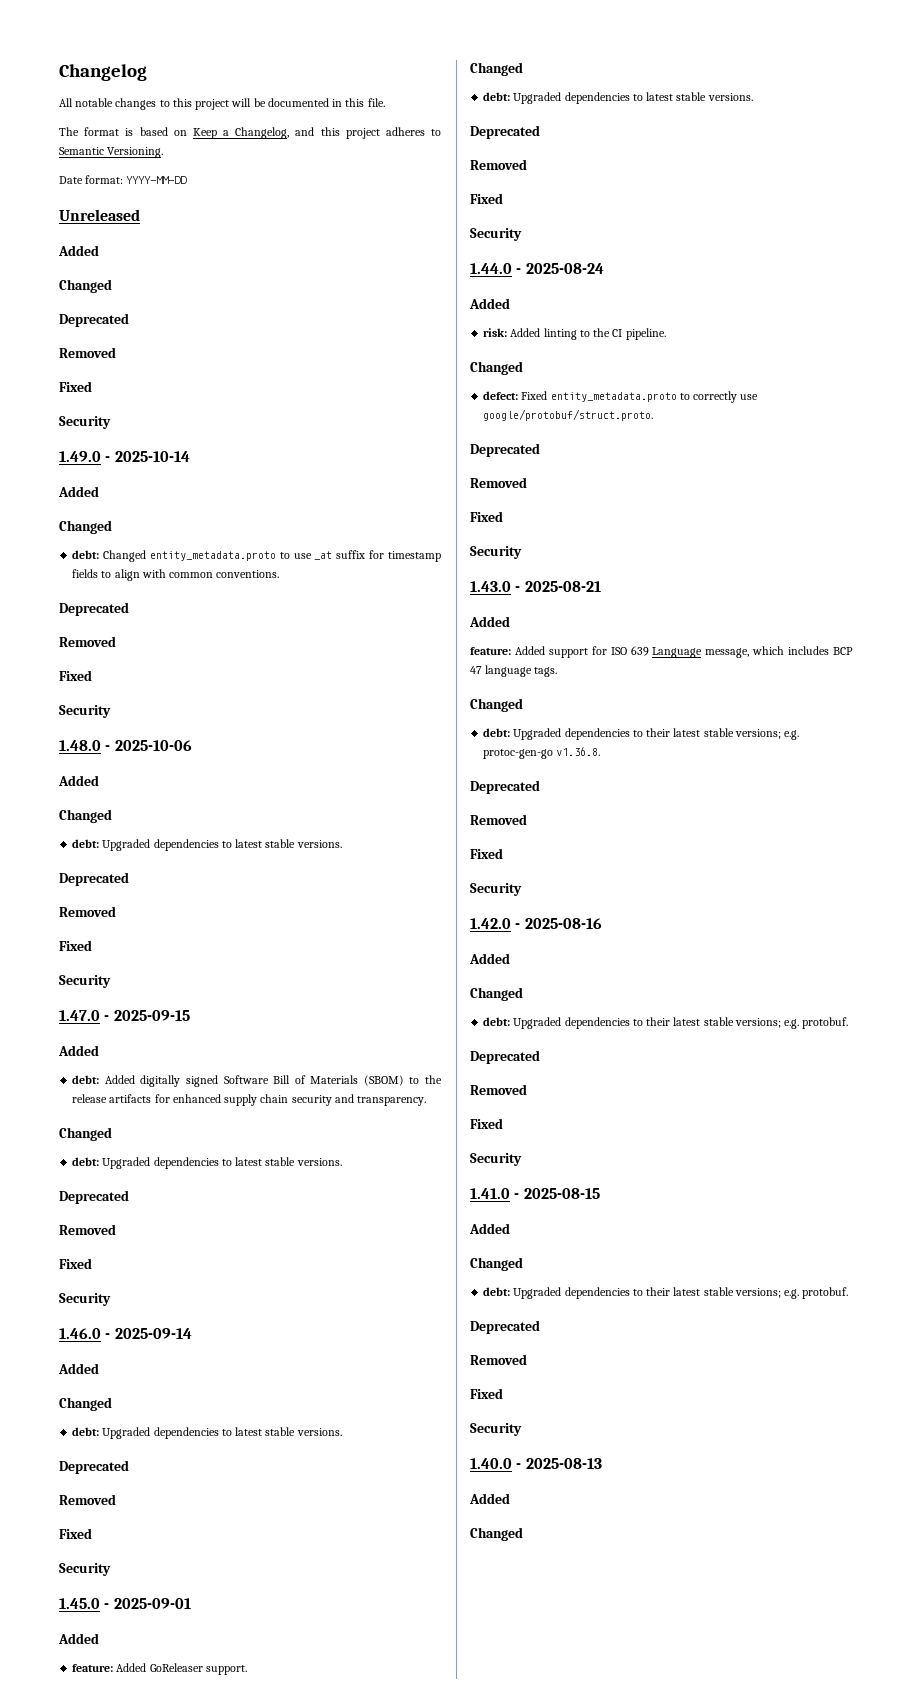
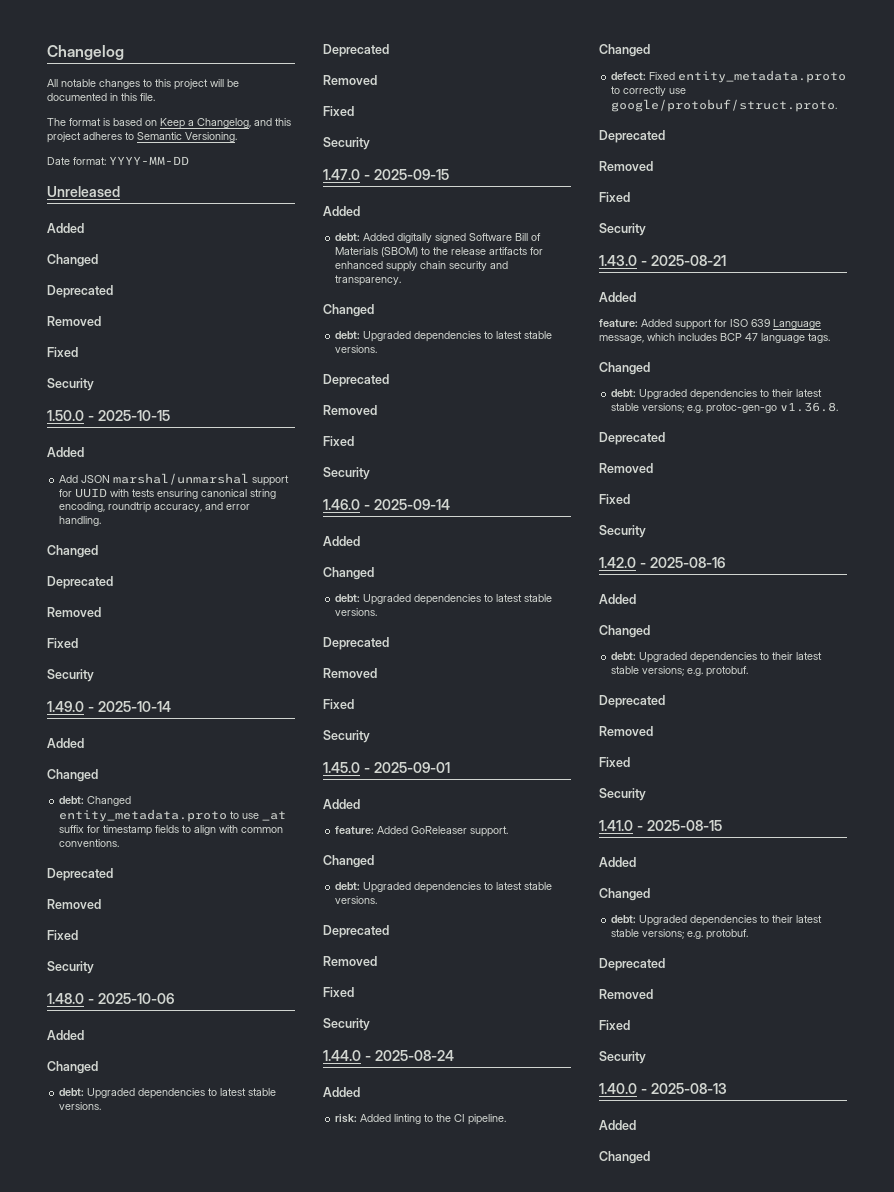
(111, 422) none -> [47,410,170,421] [47,447,84,457] [59,473,290,486] [59,488,277,499] [59,502,251,513] [59,516,102,526] [47,545,98,558] [47,576,113,589] [47,607,101,617] [47,638,78,648] [47,669,94,682] // 1.50.0 - 2025-10-15 // Added // Add JSON marshal/unmarshal support for UUID with tests ensuring canonical string encoding, roundtrip accuracy, and error handling. // Changed // Deprecated // Removed // Fixed // Security

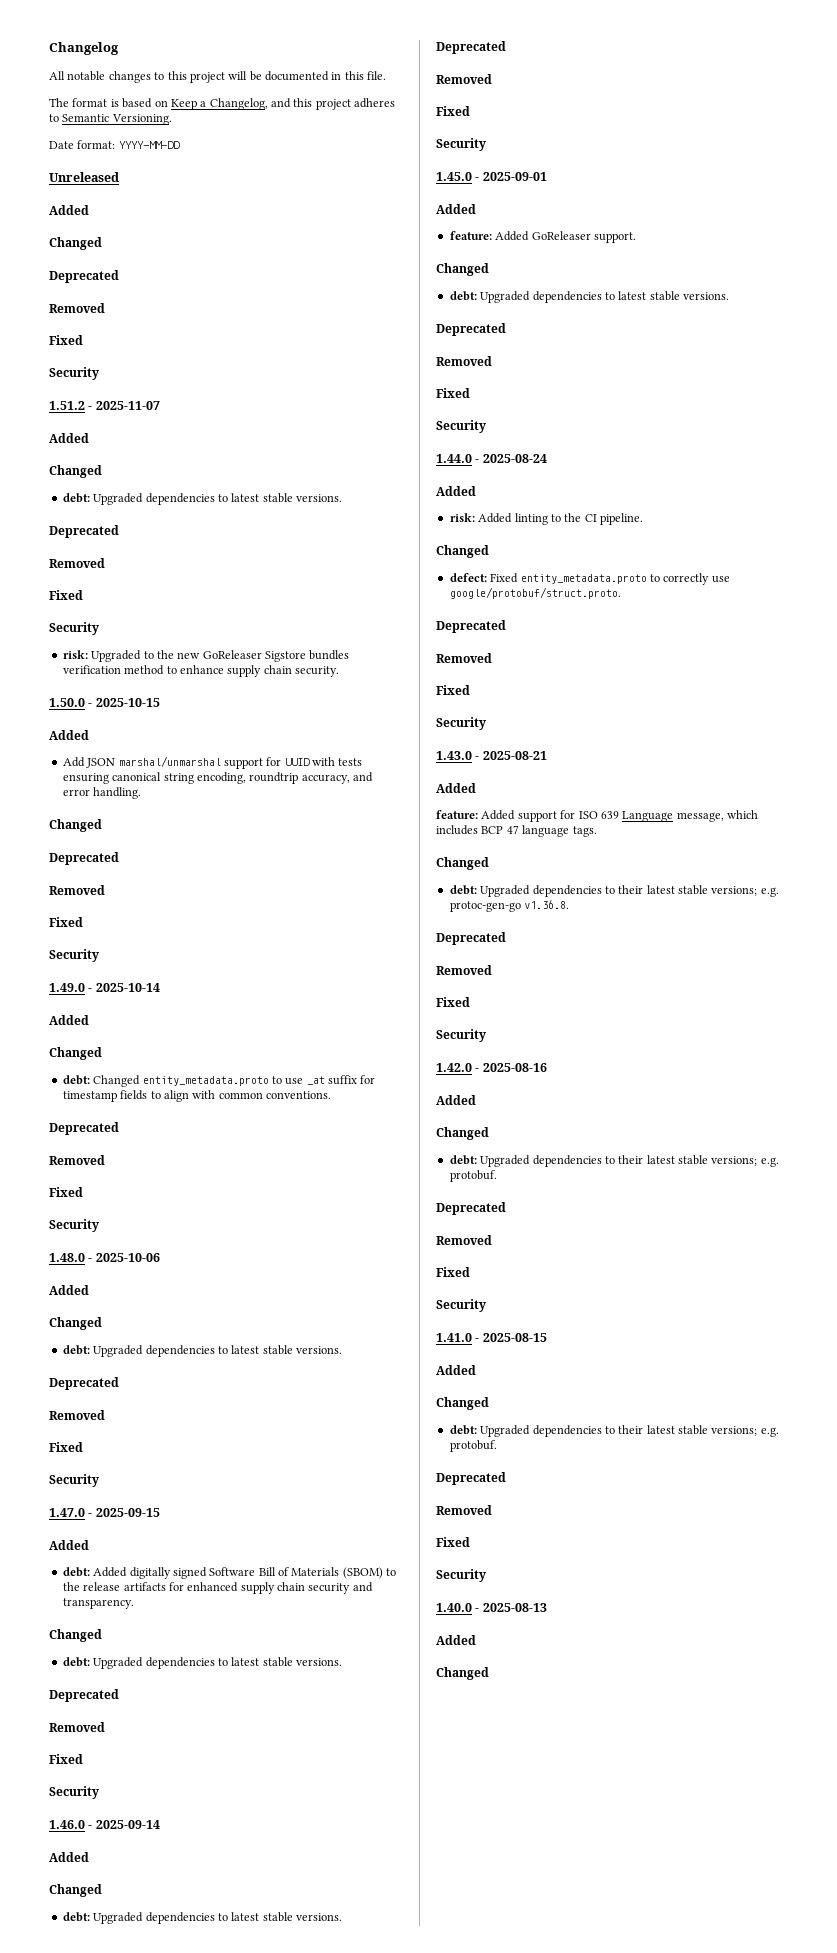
(94, 384) none -> [49,401,160,410] [49,433,89,443] [49,465,102,478] [62,493,342,505] [49,525,119,538] [49,558,105,568] [49,590,83,600] [49,622,99,635] [62,650,350,662] [62,665,339,677] // 1.51.2 - 2025-11-07 // Added // Changed // debt: Upgraded dependencies to latest stable versions. // Deprecated // Removed // Fixed // Security // risk: Upgraded to the new GoReleaser Sigstore bundles verification method to enhance supply chain security.

